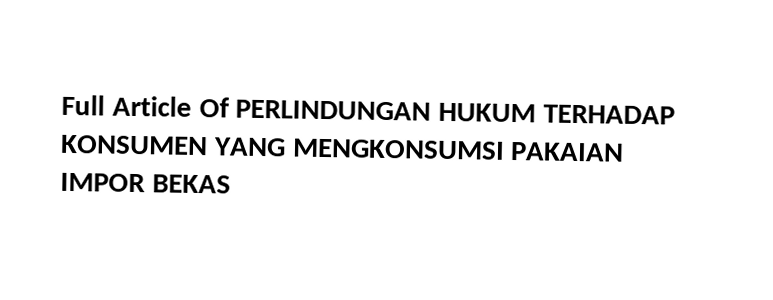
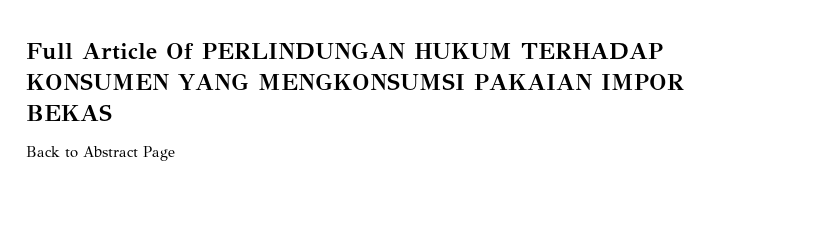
(231, 184) none -> [26,146,175,161] // Back to Abstract Page

